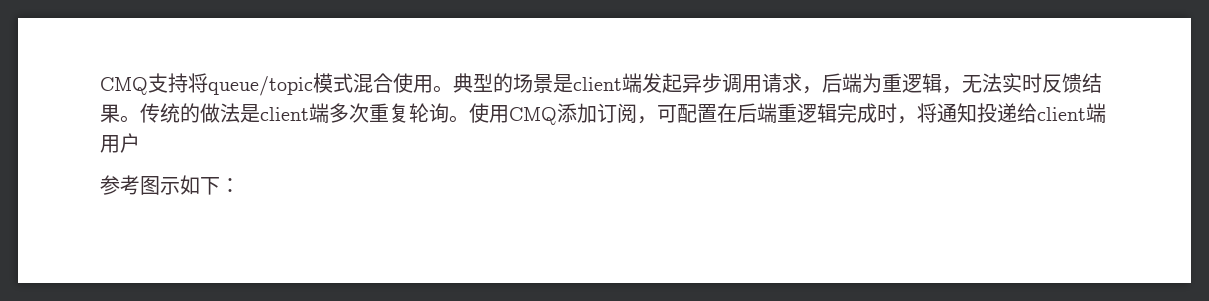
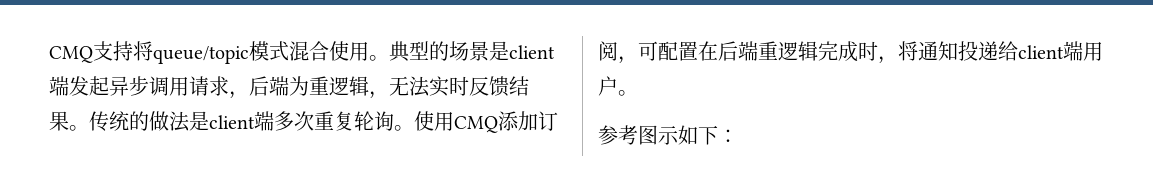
(140, 143) none -> [618,90,638,96] 。

